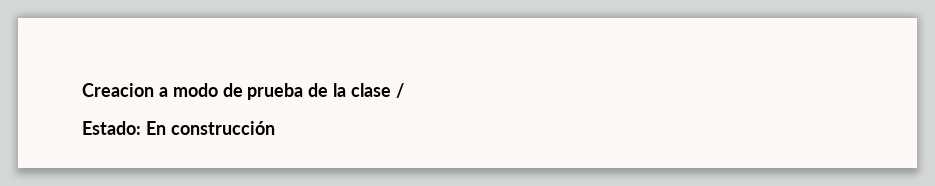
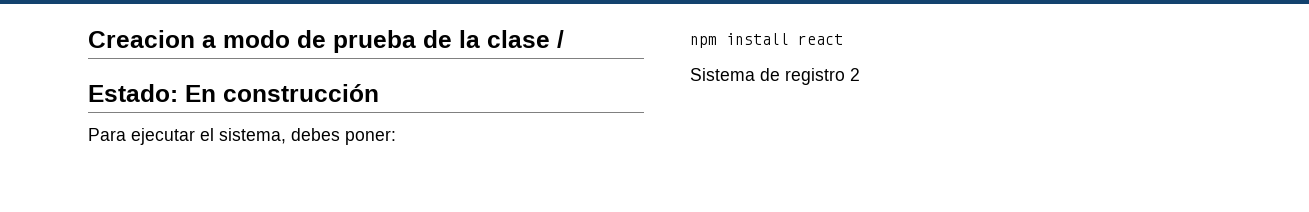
(275, 128) none -> [88,128,396,145] [690,33,843,48] [690,68,860,85] // Para ejecutar el sistema, debes poner: // npm install react // Sistema de registro 2

